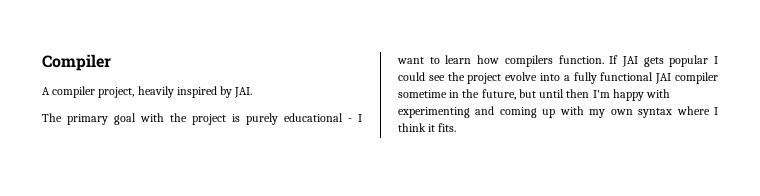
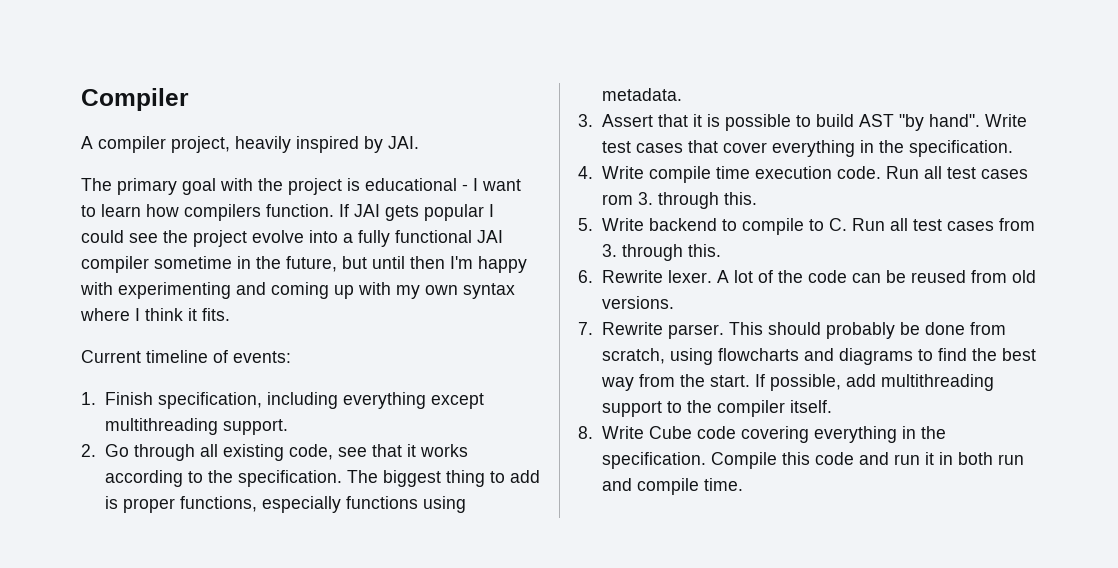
[246,113,278,125] purely -> (360, 184) none
(457, 127) none -> [81,350,291,363] [81,392,484,409] [104,418,288,435] [81,444,468,461] [104,470,540,487] [104,496,466,513] [601,88,682,101] [578,114,1027,131] [601,140,1013,157] [578,166,1028,183] [601,192,757,209] [578,218,1035,235] [601,244,721,261] [578,270,1036,283] [601,296,674,309] [578,322,1006,339] [601,348,1036,365] [600,374,994,391] [601,400,832,417] [578,426,946,443] [601,452,1024,469] [601,478,743,495] // Current timeline of events: // 1. Finish specification, including everything except multithreading support. // 2. Go through all existing code, see that it works according to the specification. The biggest thing to add is proper functions, especially functions using metadata. // 3. Assert that it is possible to build AST "by hand". Write test cases that cover everything in the specification. // 4. Write compile time execution code. Run all test cases rom 3. through this. // 5. Write backend to compile to C. Run all test cases from 3. through this. // 6. Rewrite lexer. A lot of the code can be reused from old versions. // 7. Rewrite parser. This should probably be done from scratch, using flowcharts and diagrams to find the best way from the start. If possible, add multithreading support to the compiler itself. // 8. Write Cube code covering everything in the specification. Compile this code and run it in both run and compile time.

